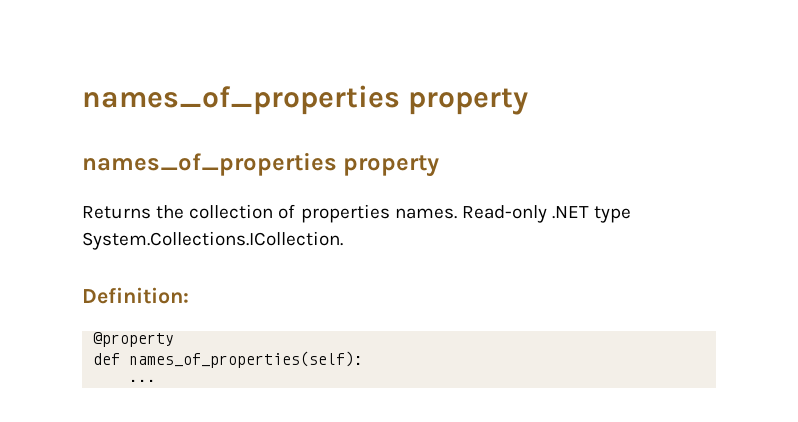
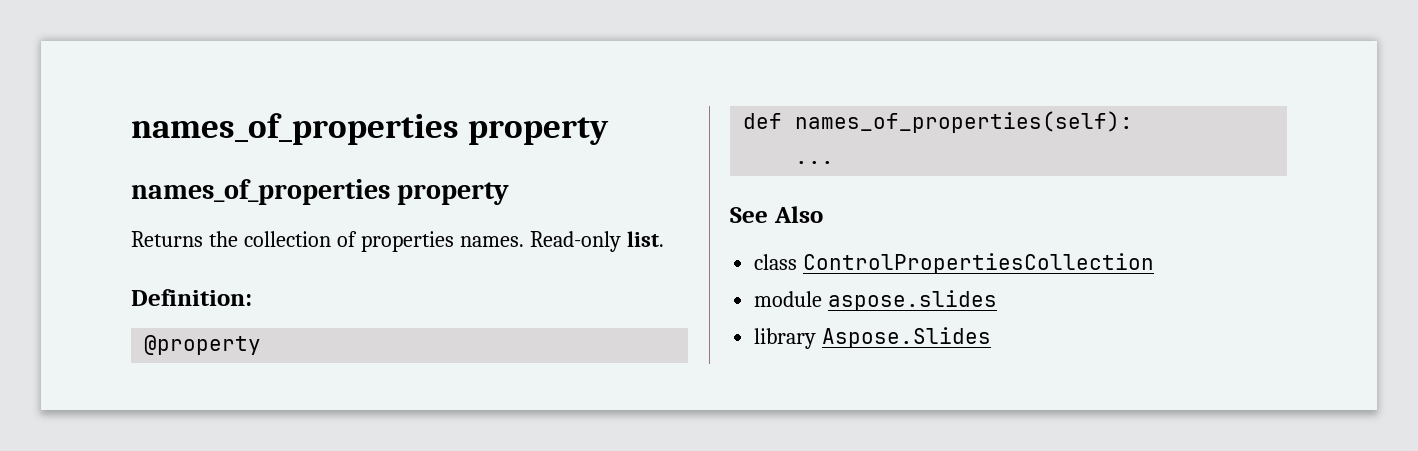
[551,206,632,223] [82,231,343,250] .NET type System.Collections.ICollection. -> [626,231,664,247] list.
(157, 380) none -> [730,206,823,223] [754,253,1155,274] [754,290,998,311] [754,327,992,349] // See Also // class ControlPropertiesCollection // module aspose.slides // library Aspose.Slides

